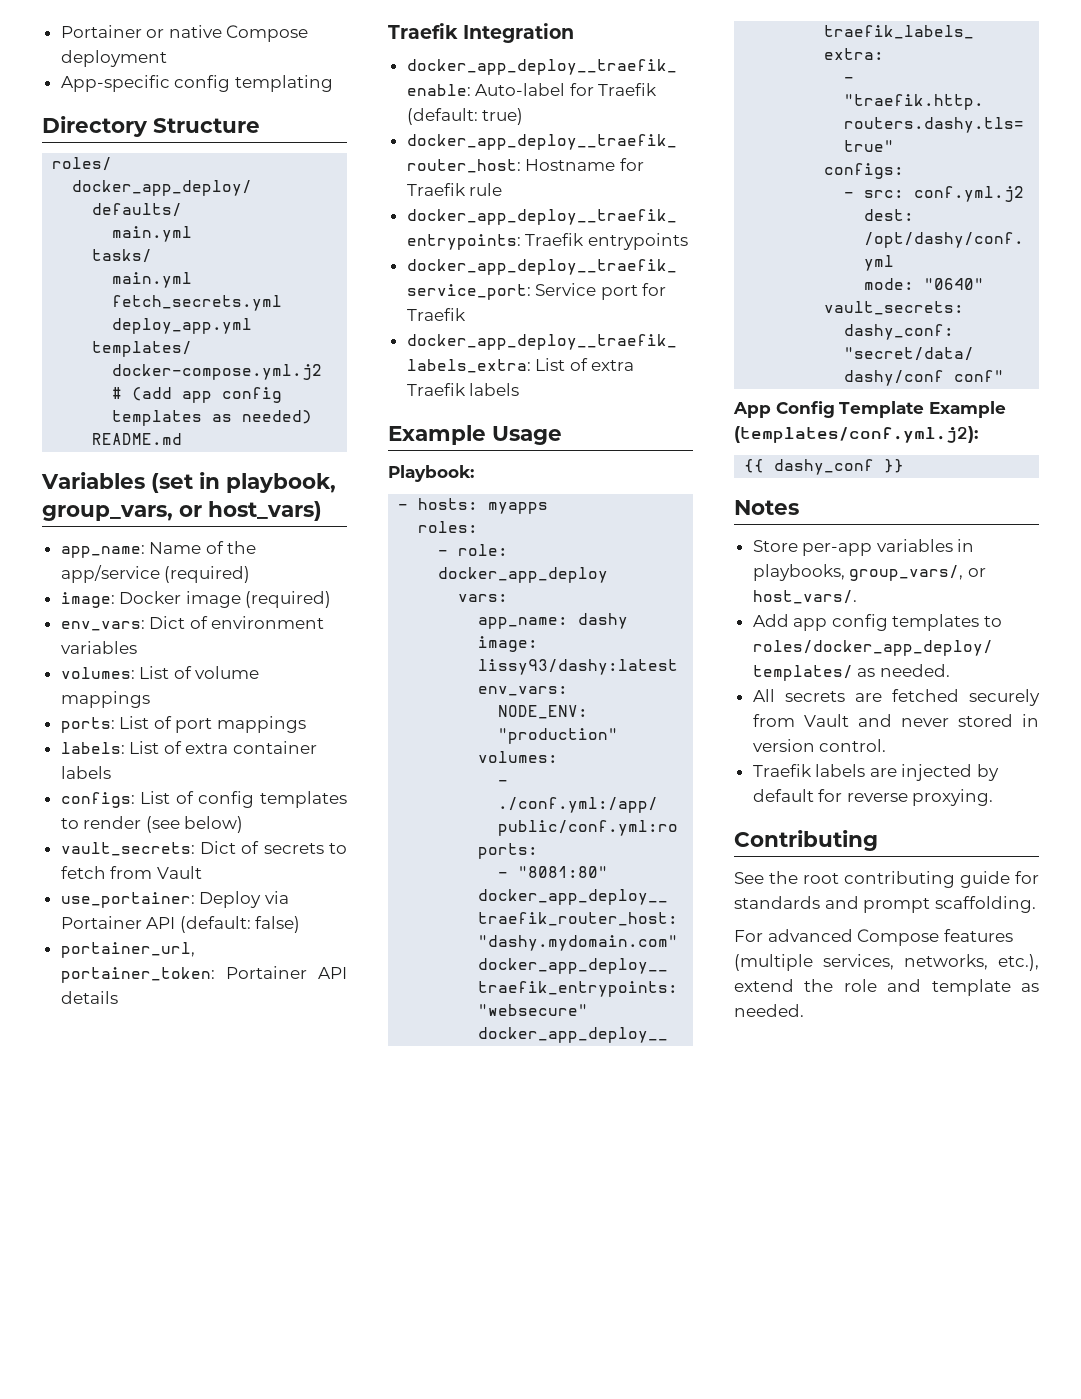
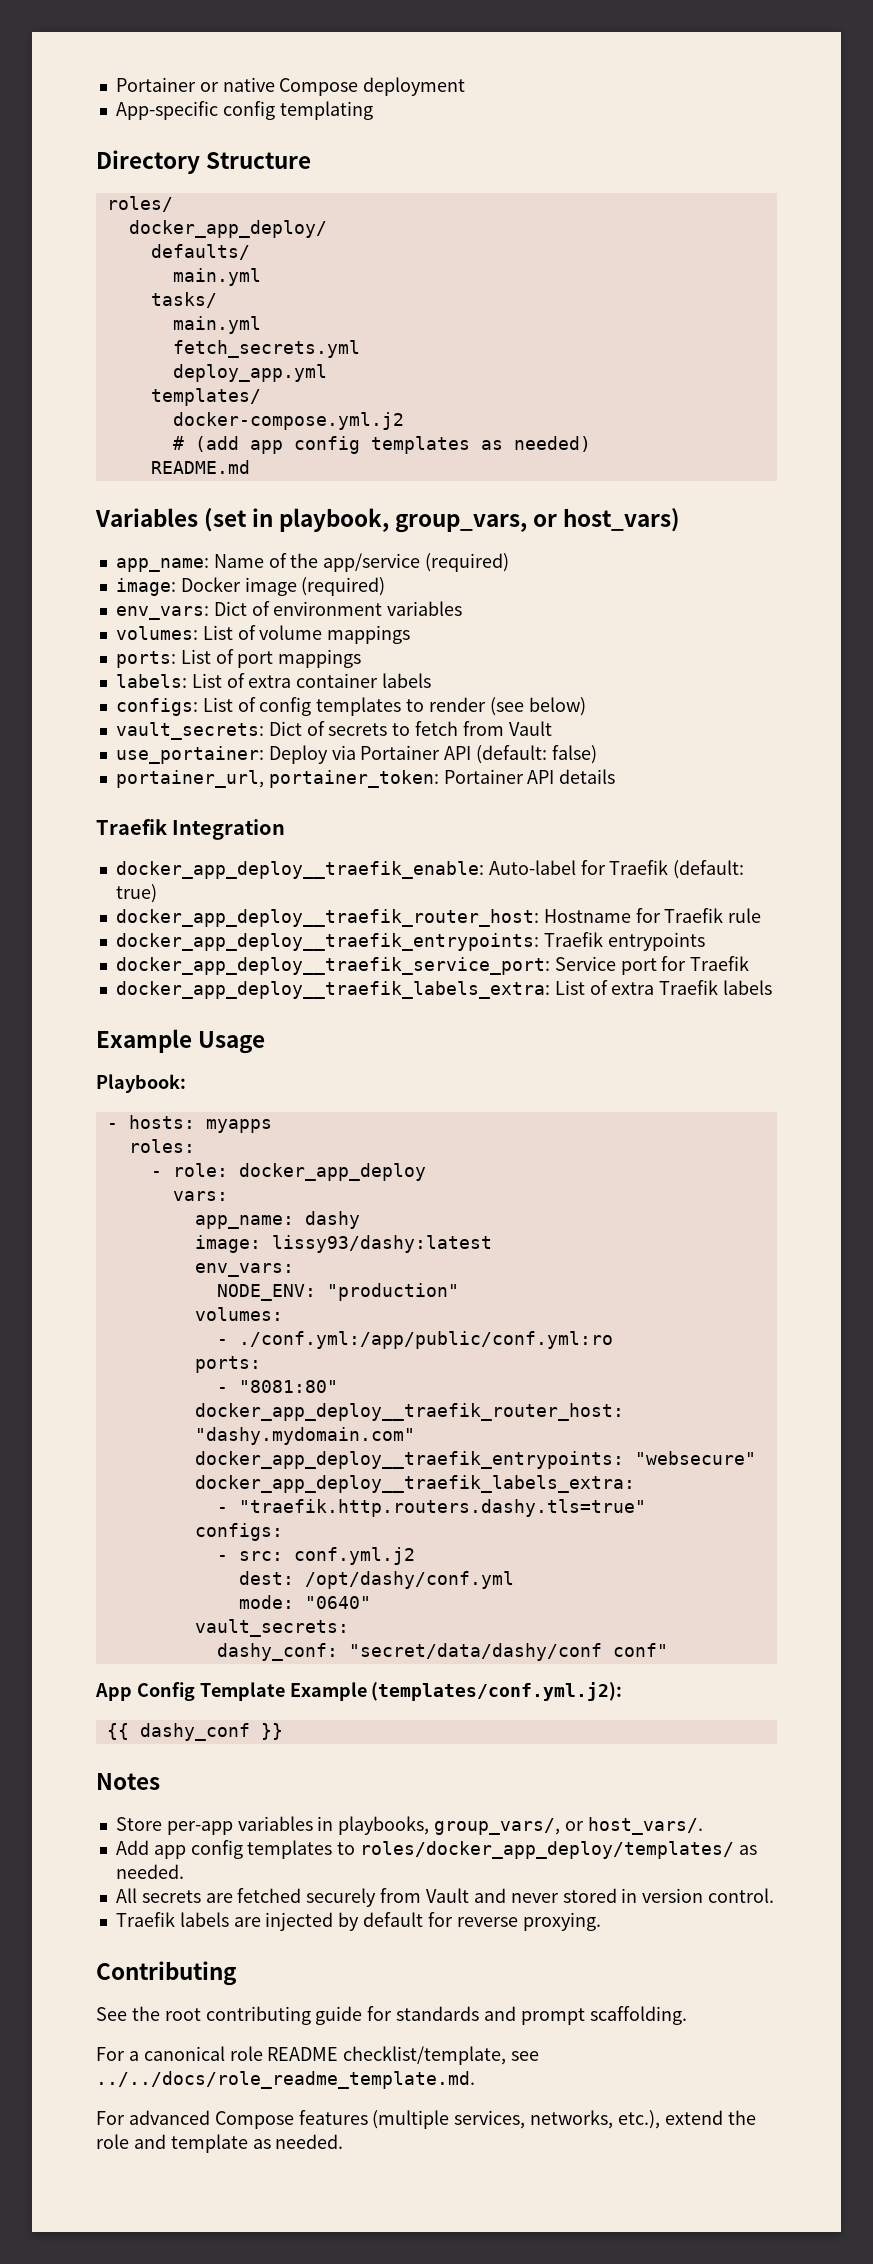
(1036, 904) none -> [96,2046,540,2065] [96,2071,475,2089] // For a canonical role README checklist/template, see ../../docs/role_readme_template.md.

